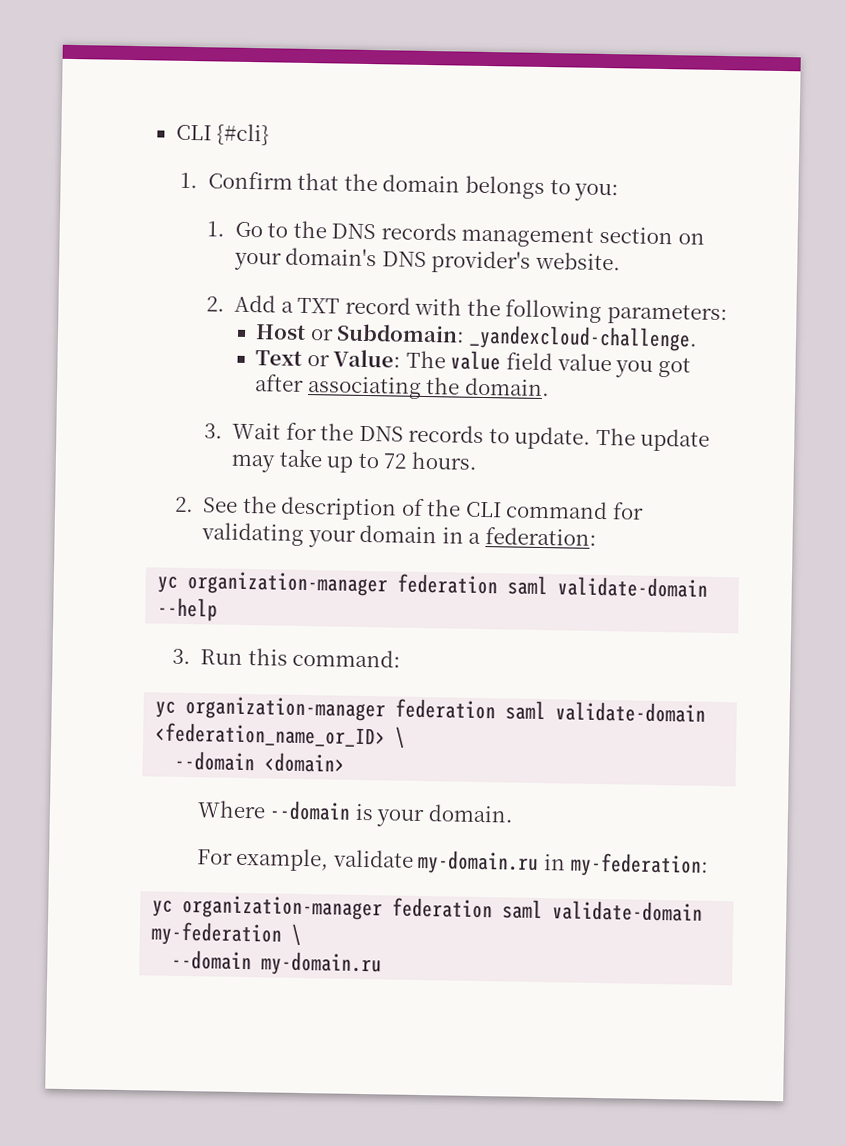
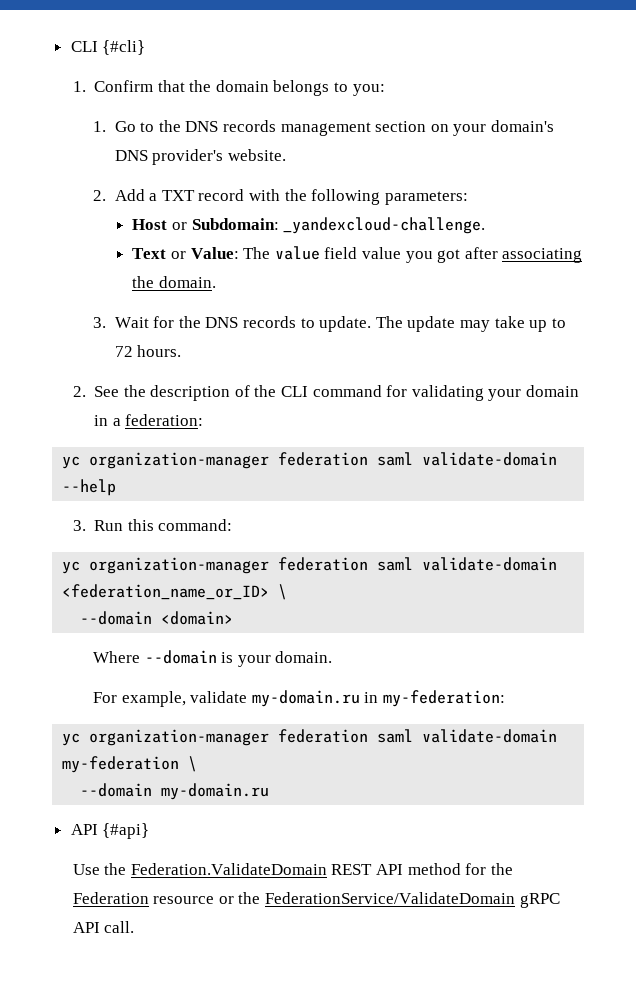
(383, 964) none -> [70,823,150,839] [72,863,513,875] [72,892,560,908] [72,921,135,933] // API {#api} // Use the Federation.ValidateDomain REST API method for the Federation resource or the FederationService/ValidateDomain gRPC API call.

